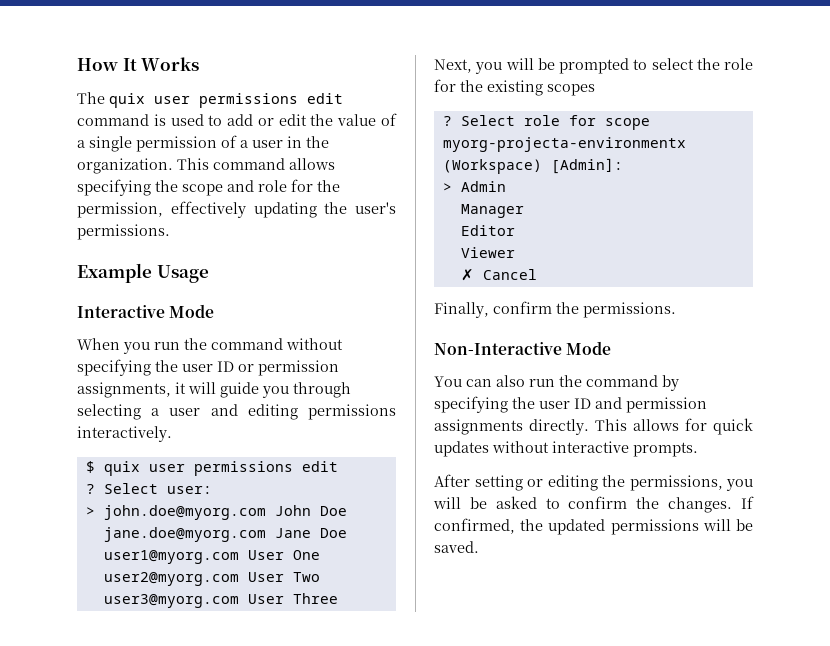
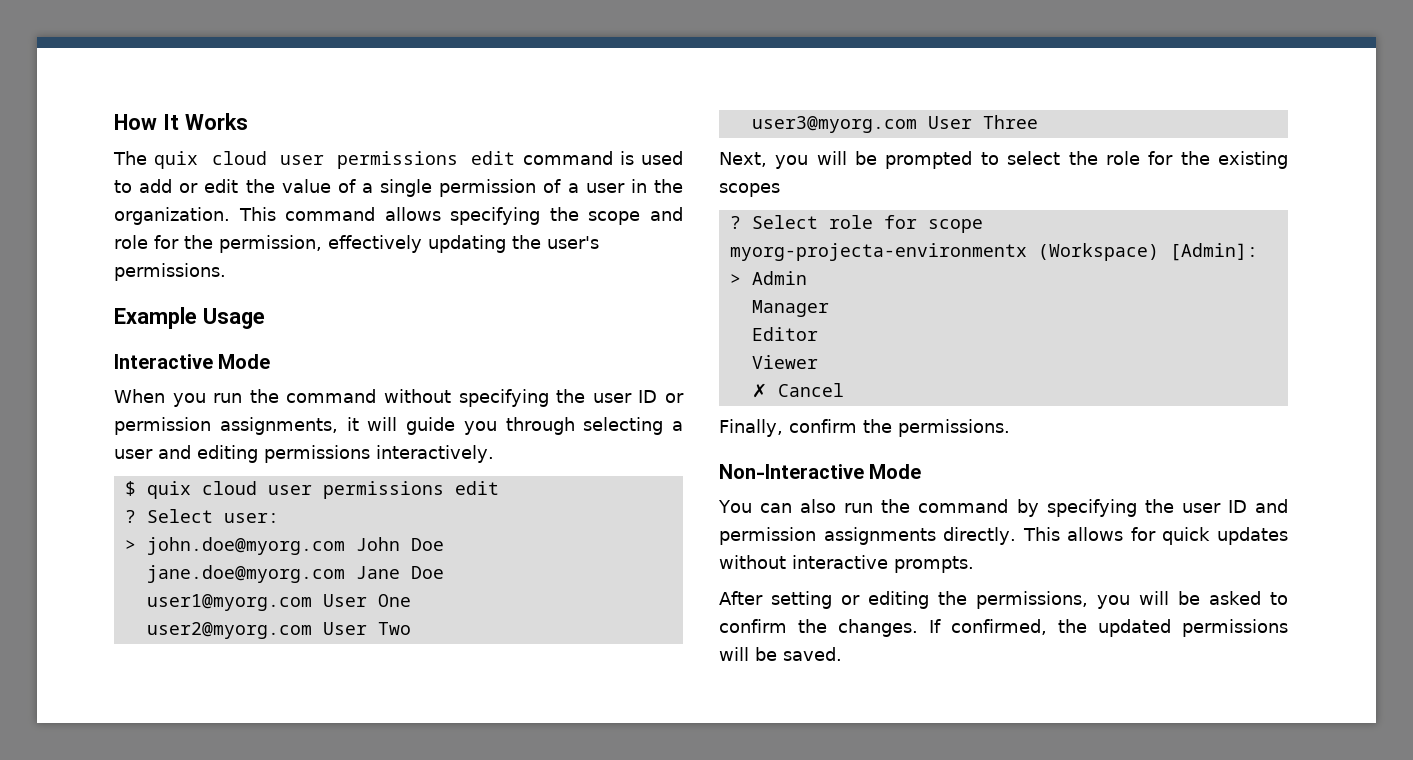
(145, 100) none -> [211,151,267,165] cloud
(140, 468) none -> [201,481,257,495] cloud

